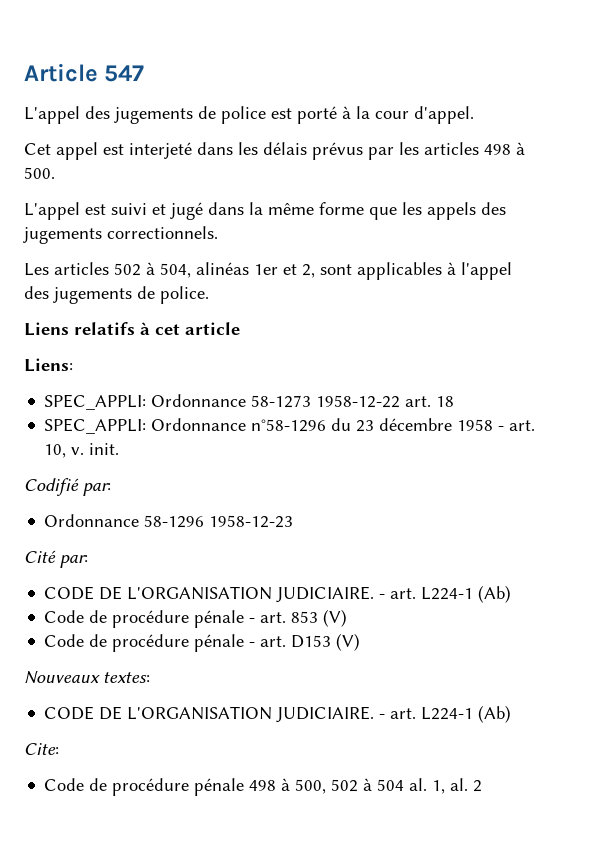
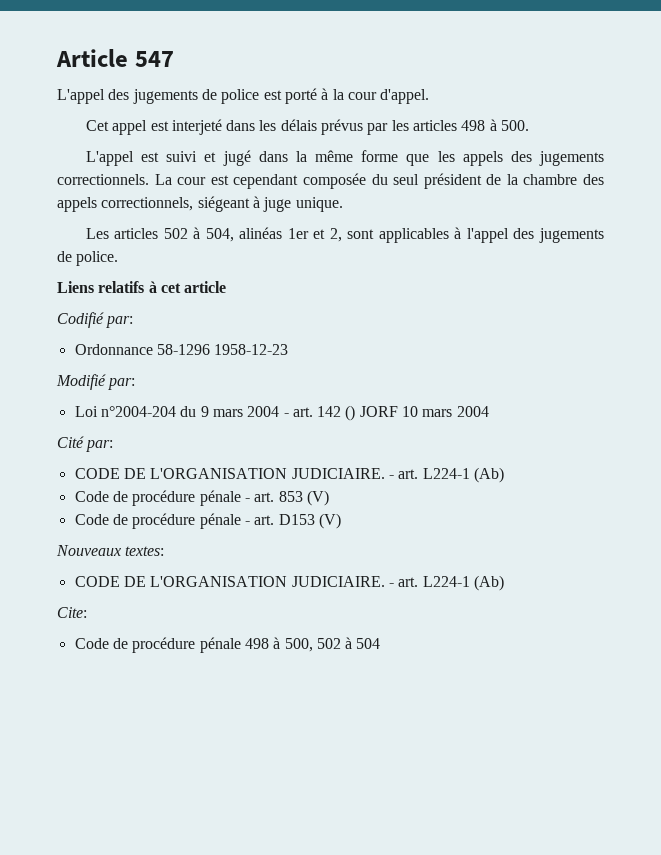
(218, 232) none -> [154,173,604,189] [57,196,343,212] La cour est cependant composée du seul président de la chambre des appels correctionnels, siégeant à juge unique.
[24,358,73,372] [44,394,455,410] [44,418,536,434] [44,443,120,458] // Liens: // SPEC_APPLI: Ordonnance 58-1273 1958-12-22 art. 18 // SPEC_APPLI: Ordonnance n°58-1296 du 23 décembre 1958 - art. 10, v. init. -> (227, 287) none
(294, 521) none -> [56,374,136,390] [74,405,489,421] // Modifié par: // Loi n°2004-204 du 9 mars 2004 - art. 142 () JORF 10 mars 2004
[409,778,483,794] al. 1, al. 2 -> (381, 643) none

